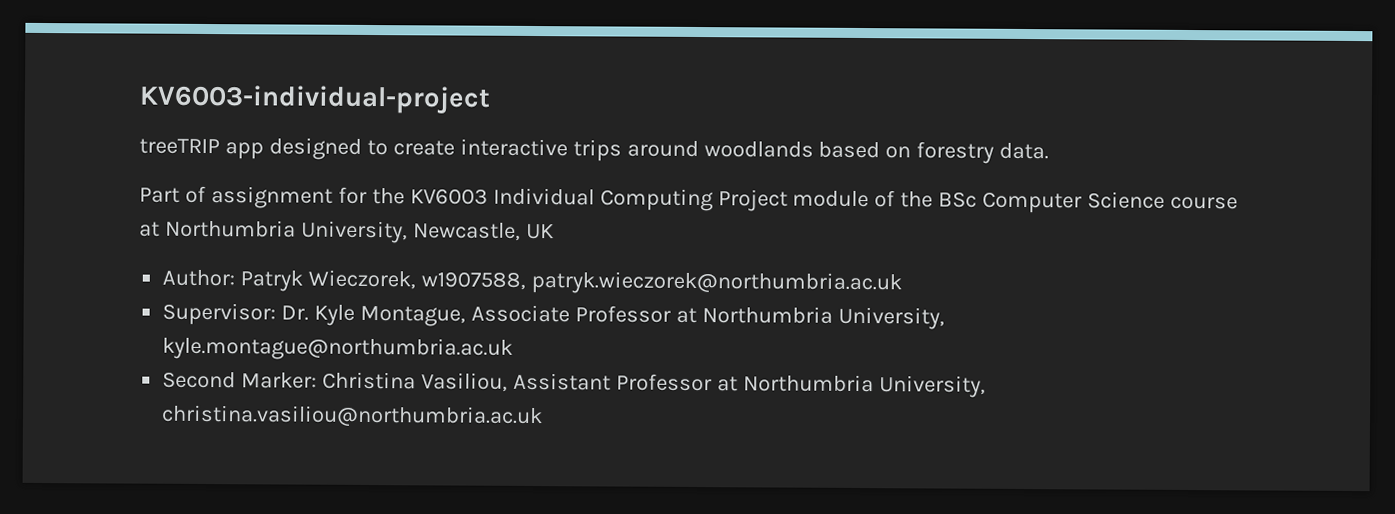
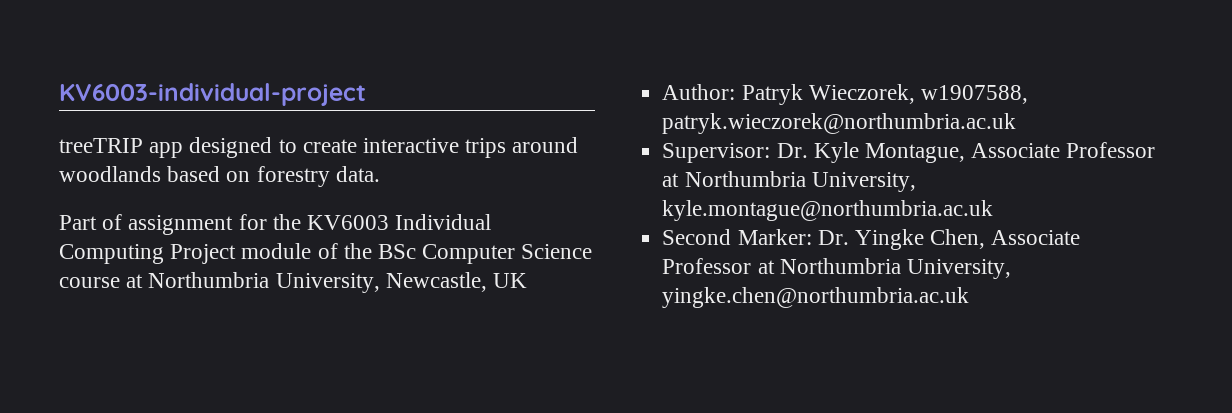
[322,371,986,398] [161,404,544,428] Christina Vasiliou, Assistant Professor at Northumbria University, christina.vasiliou@northumbria.ac.uk -> [817,229,1081,250] [662,258,1011,279] [662,287,970,308] Dr. Yingke Chen, Associate Professor at Northumbria University, yingke.chen@northumbria.ac.uk

